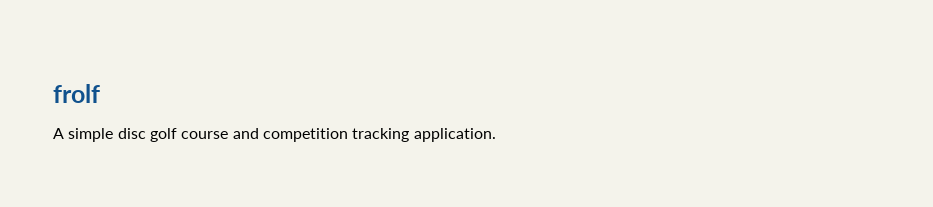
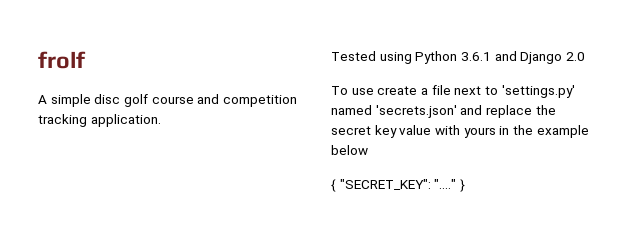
(496, 135) none -> [331,51,585,64] [331,85,575,98] [331,105,556,118] [331,125,589,138] [331,145,368,155] [331,179,465,192] // Tested using Python 3.6.1 and Django 2.0 // To use create a file next to 'settings.py' named 'secrets.json' and replace the secret key value with yours in the example below // { "SECRET_KEY": "...." }

